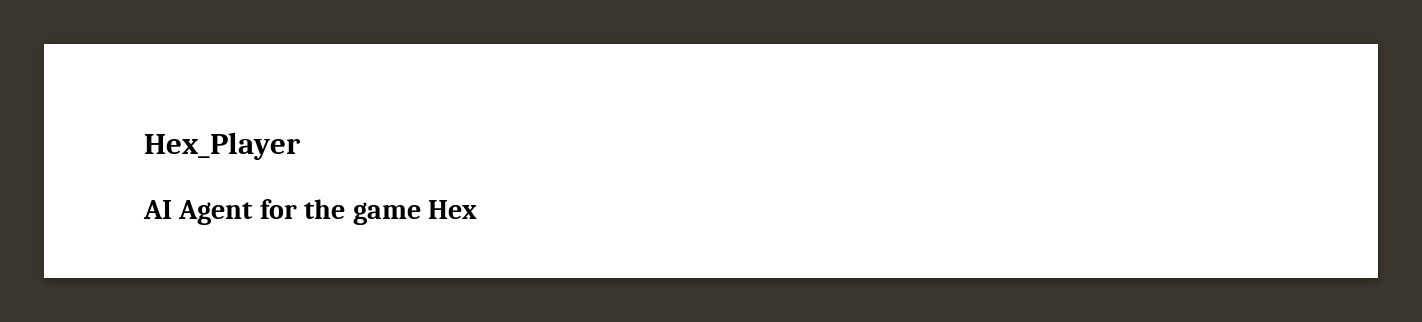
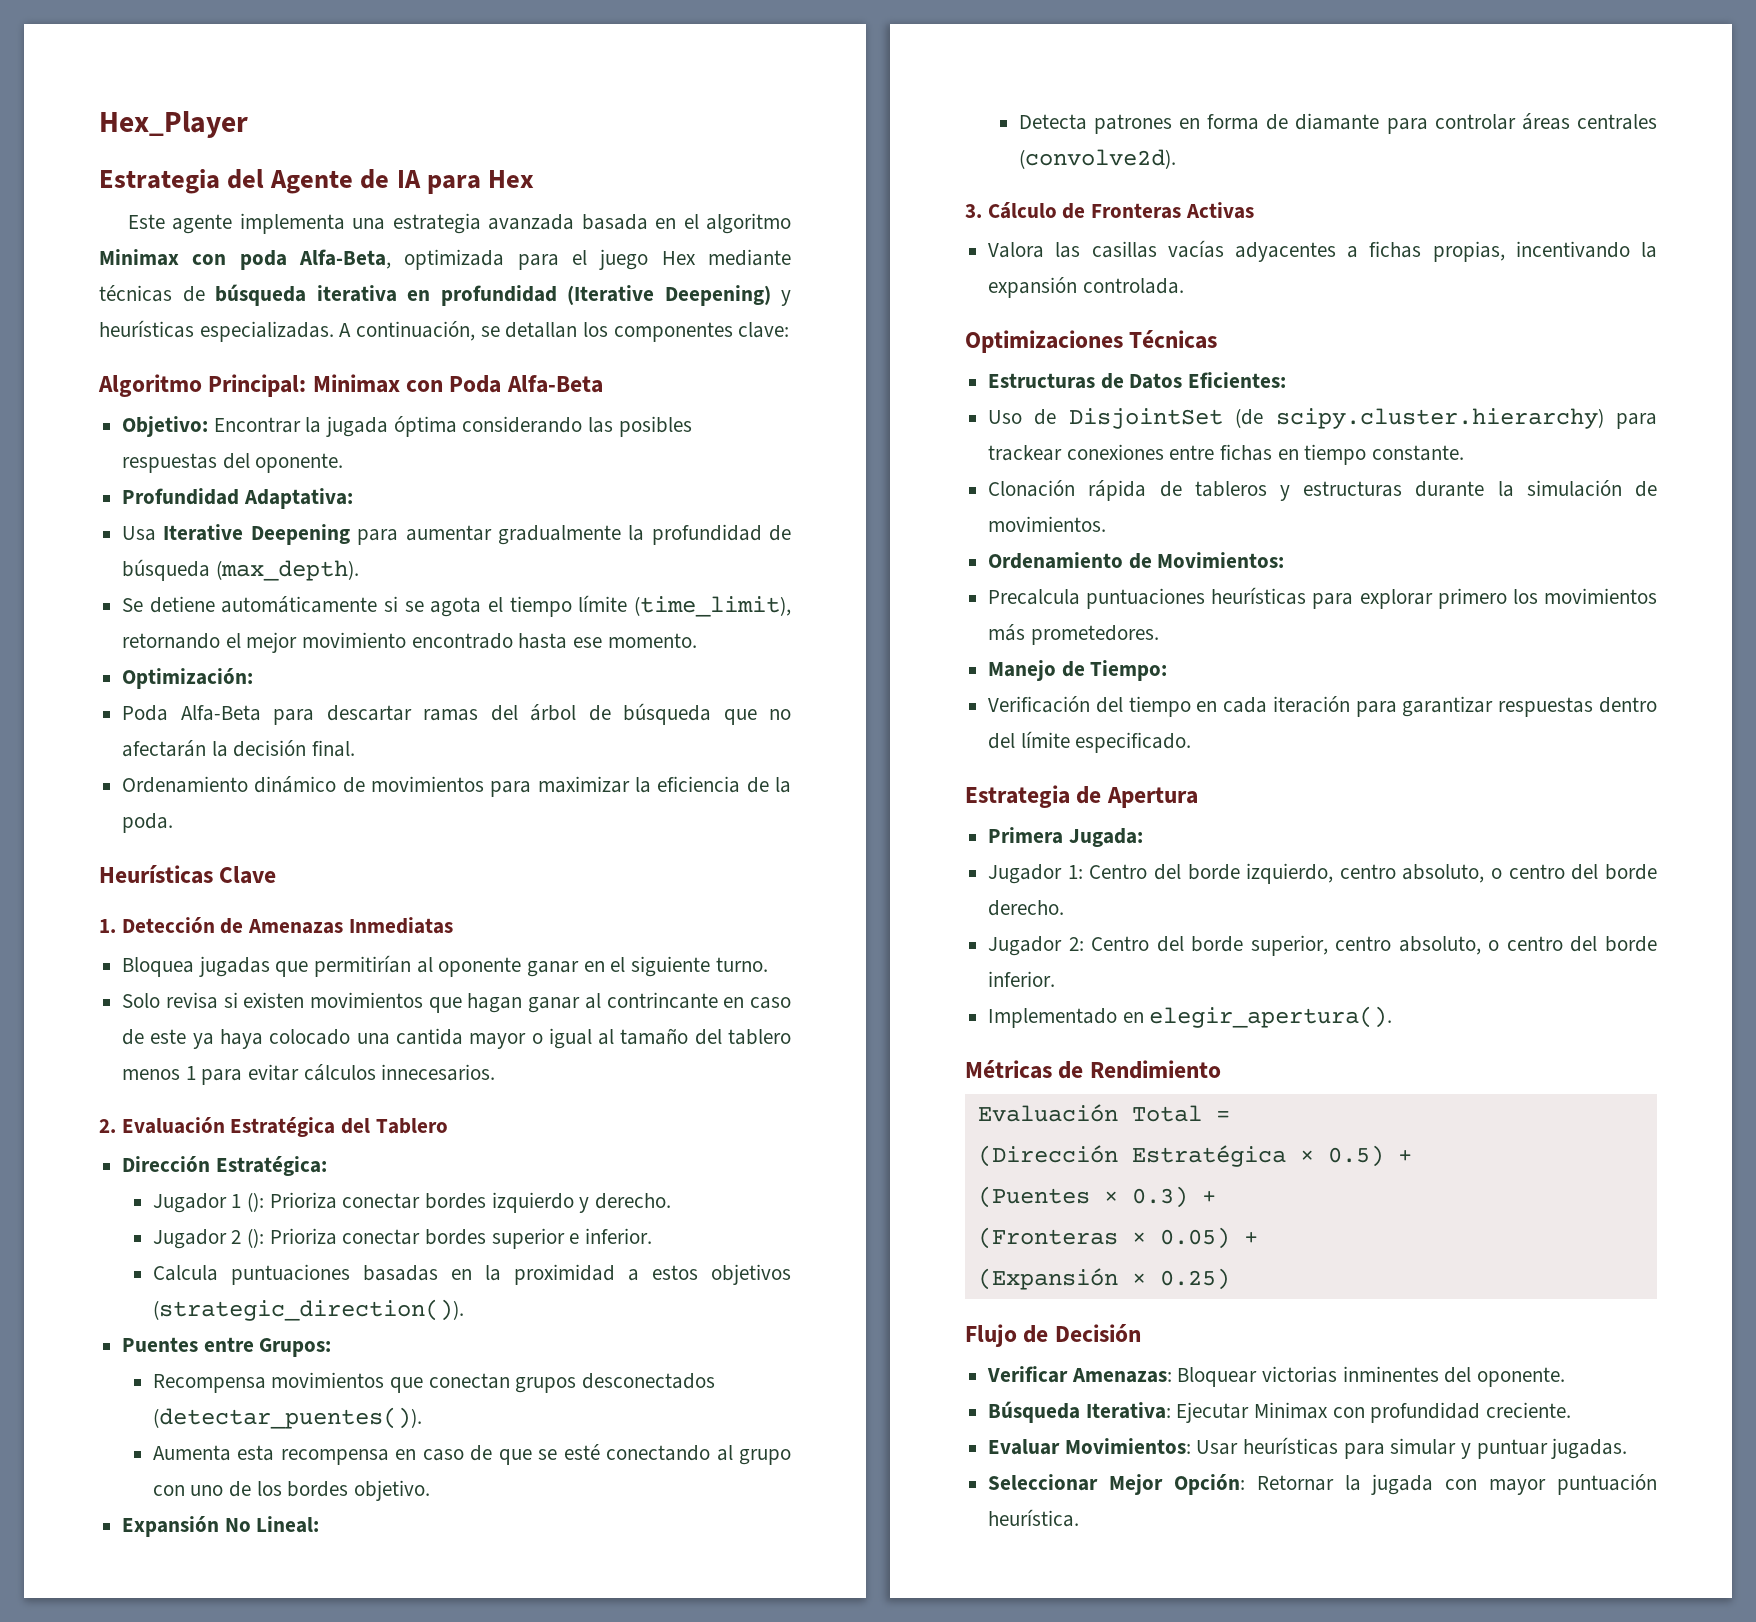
[143,199,478,225] AI Agent for the game Hex -> [99,169,534,194] [127,213,792,234] [99,249,791,270] [99,284,791,306] [99,320,790,342] [98,374,603,397] [122,416,692,437] [122,453,344,473] [122,488,353,509] [122,524,791,545] [122,559,359,581] [122,595,791,617] [122,632,697,653] [122,668,254,689] [122,703,791,725] [122,740,356,757] [122,776,791,797] [122,813,174,833] [99,865,277,884] [99,917,453,934] [122,955,768,977] [122,992,791,1013] [122,1028,791,1049] [122,1064,496,1085] [99,1117,448,1137] [122,1156,327,1176] [152,1192,671,1213] [152,1228,652,1249] [152,1264,791,1285] [152,1299,464,1321] [122,1337,332,1357] [152,1372,715,1393] [152,1407,422,1429] [152,1444,791,1465] [152,1480,430,1501] [122,1516,320,1537] [1018,113,1657,134] [1018,149,1176,169] [965,202,1254,219] [988,240,1657,262] [988,277,1184,298] [965,330,1218,353] [988,372,1287,389] [988,408,1657,429] [988,444,1465,465] [988,480,1657,501] [988,516,1107,532] [988,552,1285,569] [988,587,1657,609] [988,624,1159,645] [988,660,1168,681] [988,696,1657,717] [988,731,1192,753] [965,785,1198,808] [988,827,1143,847] [988,863,1657,884] [988,900,1065,916] [988,935,1657,956] [988,971,1056,987] [988,1006,1393,1028] [965,1060,1221,1079] [977,1104,1230,1122] [977,1145,1412,1167] [977,1186,1216,1208] [977,1227,1258,1249] [977,1268,1230,1290] [965,1324,1141,1347] [987,1366,1566,1387] [988,1401,1572,1423] [988,1437,1628,1459] [988,1474,1657,1495] [988,1509,1080,1527] Estrategia del Agente de IA para Hex // Este agente implementa una estrategia avanzada basada en el algoritmo Minimax con poda Alfa-Beta, optimizada para el juego Hex mediante técnicas de búsqueda iterativa en profundidad (Iterative Deepening) y heurísticas especializadas. A continuación, se detallan los componentes clave: // Algoritmo Principal: Minimax con Poda Alfa-Beta // Objetivo: Encontrar la jugada óptima considerando las posibles respuestas del oponente. // Profundidad Adaptativa: // Usa Iterative Deepening para aumentar gradualmente la profundidad de búsqueda (max_depth). // Se detiene automáticamente si se agota el tiempo límite (time_limit), retornando el mejor movimiento encontrado hasta ese momento. // Optimización: // Poda Alfa-Beta para descartar ramas del árbol de búsqueda que no afectarán la decisión final. // Ordenamiento dinámico de movimientos para maximizar la eficiencia de la poda. // Heurísticas Clave // 1. Detección de Amenazas Inmediatas // Bloquea jugadas que permitirían al oponente ganar en el siguiente turno. // Solo revisa si existen movimientos que hagan ganar al contrincante en caso de este ya haya colocado una cantida mayor o igual al tamaño del tablero menos 1 para evitar cálculos innecesarios. // 2. Evaluación Estratégica del Tablero // Dirección Estratégica: // Jugador 1 (): Prioriza conectar bordes izquierdo y derecho. // Jugador 2 (): Prioriza conectar bordes superior e inferior. // Calcula puntuaciones basadas en la proximidad a estos objetivos (strategic_direction()). // Puentes entre Grupos: // Recompensa movimientos que conectan grupos desconectados (detectar_puentes()). // Aumenta esta recompensa en caso de que se esté conectando al grupo con uno de los bordes objetivo. // Expansión No Lineal: // Detecta patrones en forma de diamante para controlar áreas centrales (convolve2d). // 3. Cálculo de Fronteras Activas // Valora las casillas vacías adyacentes a fichas propias, incentivando la expansión controlada. // Optimizaciones Técnicas // Estructuras de Datos Eficientes: // Uso de DisjointSet (de scipy.cluster.hierarchy) para trackear conexiones entre fichas en tiempo constante. // Clonación rápida de tableros y estructuras durante la simulación de movimientos. // Ordenamiento de Movimientos: // Precalcula puntuaciones heurísticas para explorar primero los movimientos más prometedores. // Manejo de Tiempo: // Verificación del tiempo en cada iteración para garantizar respuestas dentro del límite especificado. // Estrategia de Apertura // Primera Jugada: // Jugador 1: Centro del borde izquierdo, centro absoluto, o centro del borde derecho. // Jugador 2: Centro del borde superior, centro absoluto, o centro del borde inferior. // Implementado en elegir_apertura(). // Métricas de Rendimiento // Evaluación Total = // (Dirección Estratégica × 0.5) + // (Puentes × 0.3) + // (Fronteras × 0.05) + // (Expansión × 0.25) // Flujo de Decisión // Verificar Amenazas: Bloquear victorias inminentes del oponente. // Búsqueda Iterativa: Ejecutar Minimax con profundidad creciente. // Evaluar Movimientos: Usar heurísticas para simular y puntuar jugadas. // Seleccionar Mejor Opción: Retornar la jugada con mayor puntuación heurística.

